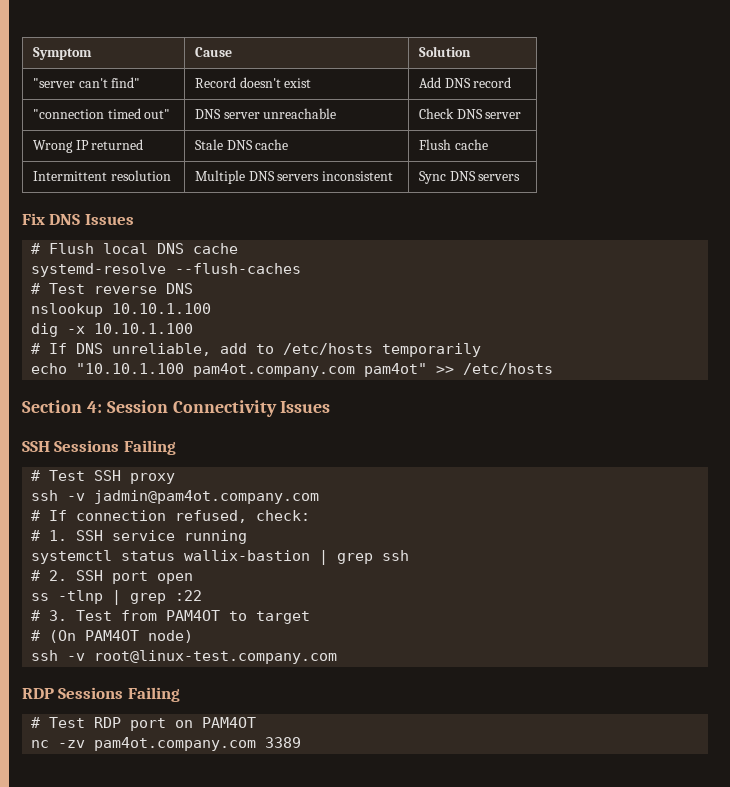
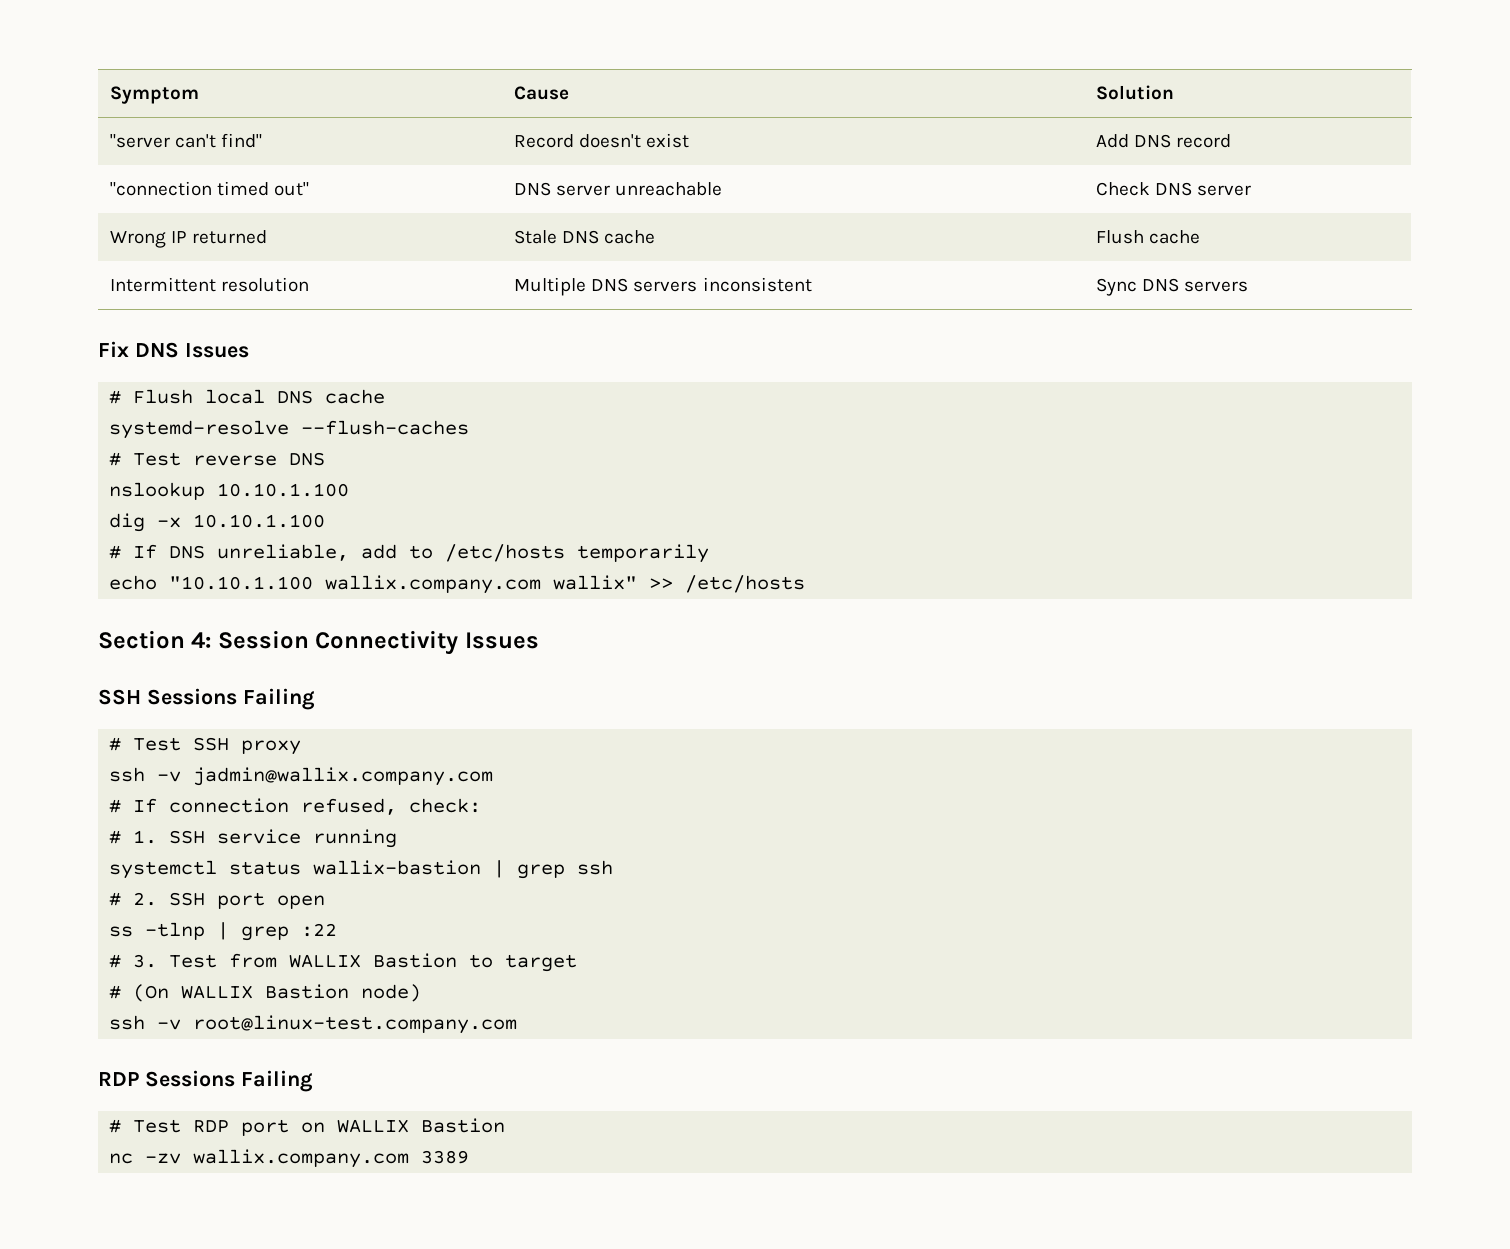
[193,363,428,377] pam4ot.company.com pam4ot" -> [325,575,638,594] wallix.company.com wallix"
[94,490,320,504] jadmin@pam4ot.company.com -> [193,767,494,786] jadmin@wallix.company.com
[166,610,221,621] PAM4OT -> [289,953,458,968] WALLIX Bastion
[85,630,140,641] PAM4OT -> [181,984,350,999] WALLIX Bastion
[202,717,257,728] PAM4OT -> [337,1118,506,1133] WALLIX Bastion
[94,737,257,751] pam4ot.company.com -> [193,1149,410,1168] wallix.company.com

